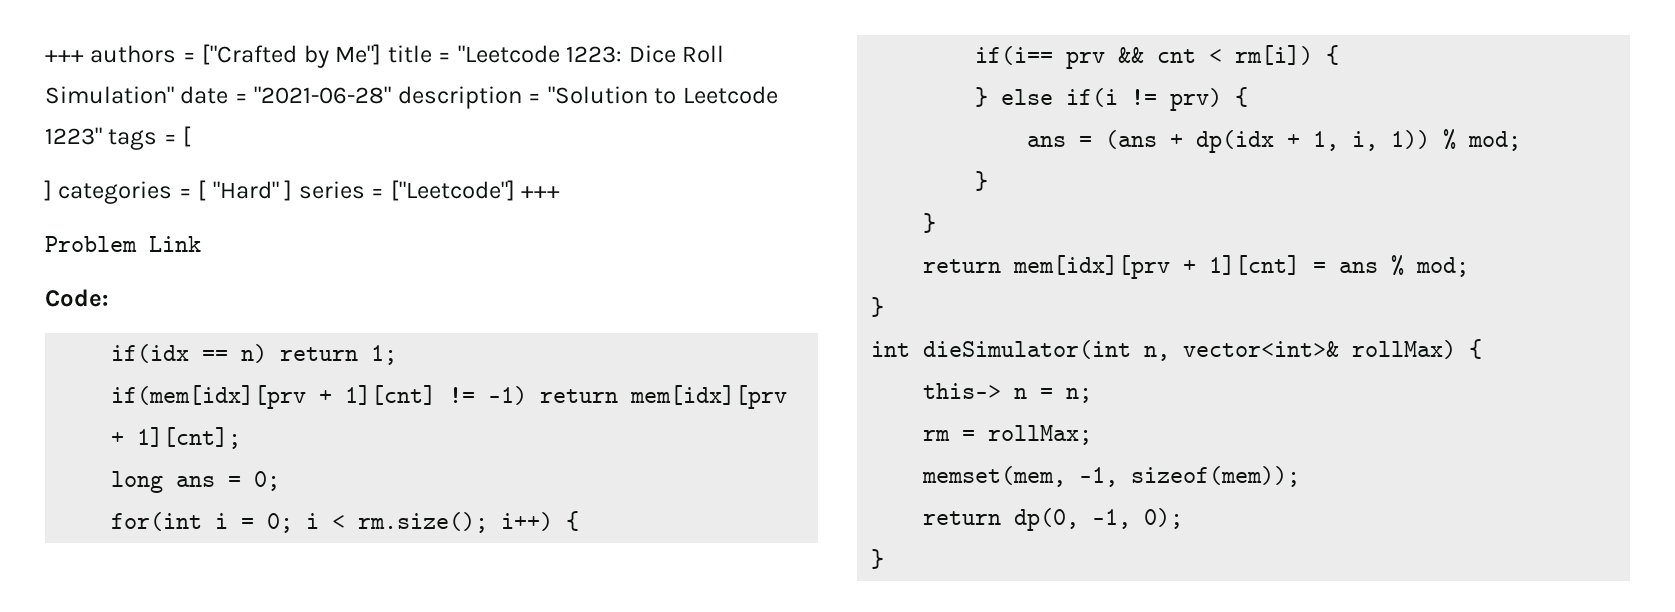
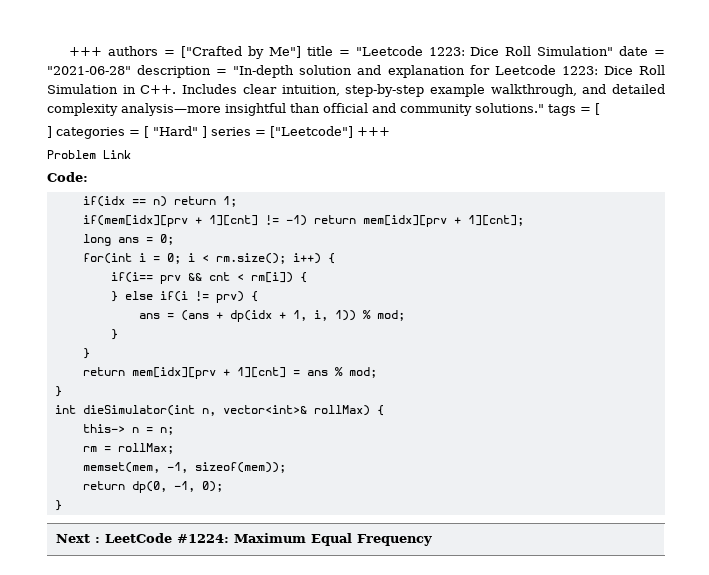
[547,86,778,104] [45,127,102,145] "Solution to Leetcode 1223" -> [233,65,665,78] [47,84,665,97] [47,103,544,116] "In-depth solution and explanation for Leetcode 1223: Dice Roll Simulation in C++. Includes clear intuition, step-by-step example walkthrough, and detailed complexity analysis—more insightful than official and community solutions."
(885, 559) none -> [56,533,433,546] // Next : LeetCode #1224: Maximum Equal Frequency

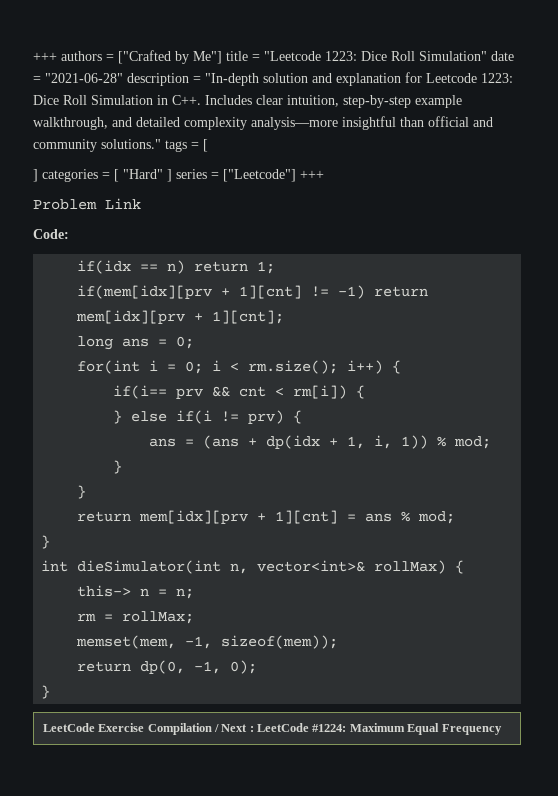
(62, 505) none -> [42,723,219,735] LeetCode Exercise Compilation /

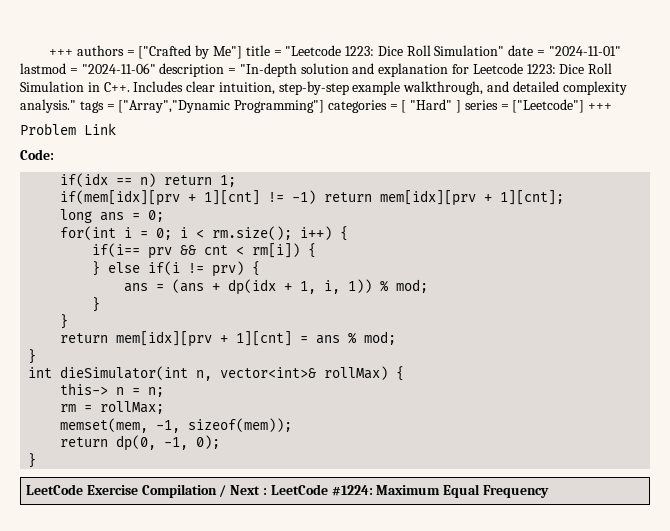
[45,73,123,83] "2021-06-28" -> [548,46,621,56] [20,63,156,74] "2024-11-01" lastmod = "2024-11-06"
[251,116,493,130] [33,139,208,152] [33,169,38,182] analysis—more insightful than official and community solutions." tags = [ // ] -> [20,99,325,113] analysis." tags = ["Array","Dynamic Programming"]

